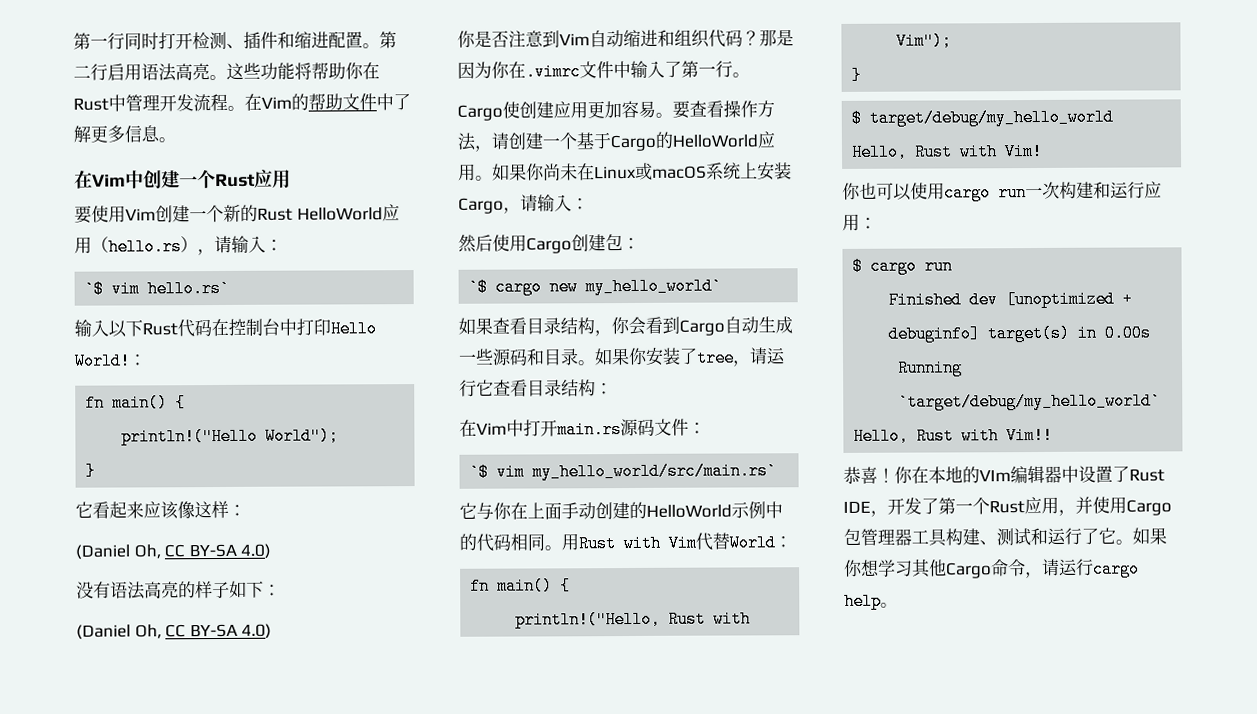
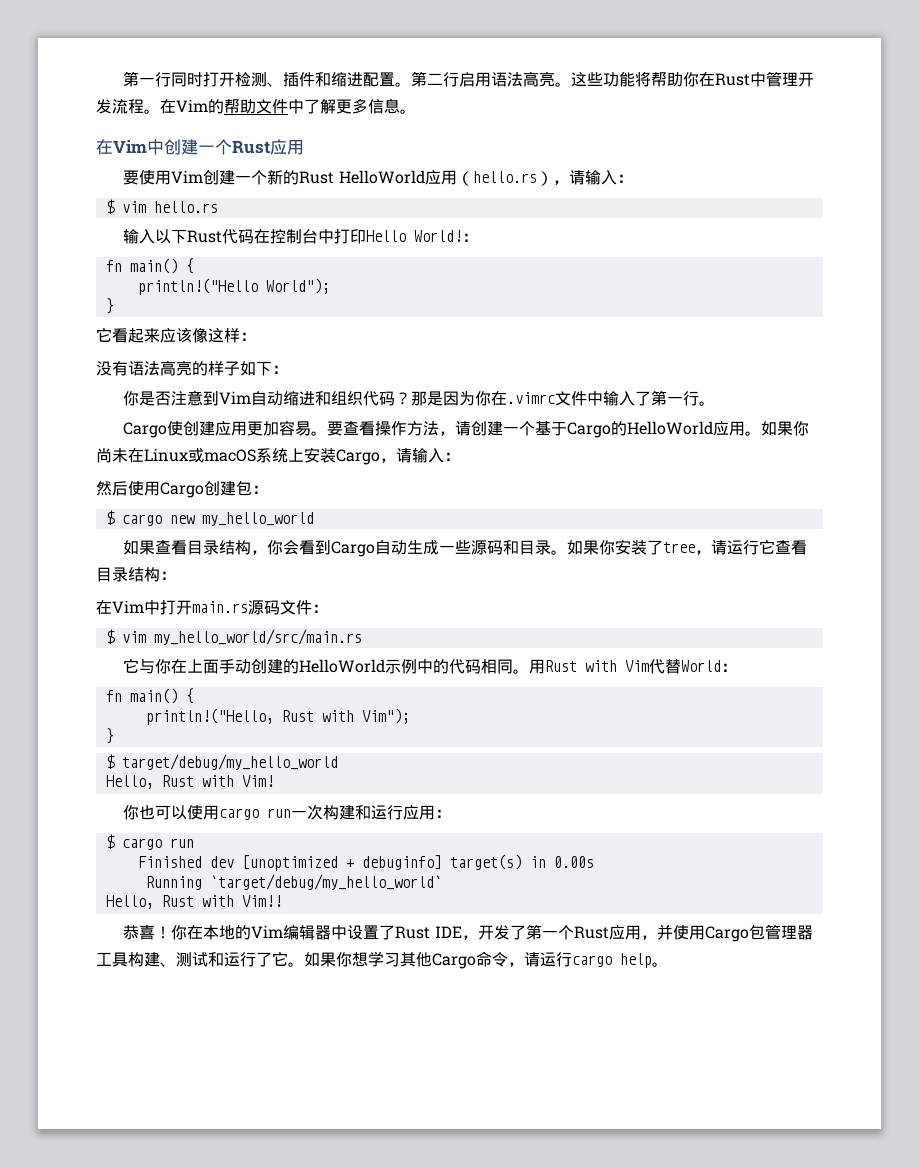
[84,279,231,298] `$ vim hello.rs` -> [105,199,218,214] $ vim hello.rs
[75,543,272,560] // (Daniel Oh, CC BY-SA 4.0) -> (256, 336) none
[76,623,273,640] // (Daniel Oh, CC BY-SA 4.0) -> (288, 369) none
[468,278,489,296] `$ -> [105,510,115,525] $
[585,277,723,296] my_hello_world` -> [201,512,314,526] my_hello_world
[469,462,778,481] `$ vim my_hello_world/src/main.rs` -> [105,629,362,645] $ vim my_hello_world/src/main.rs
[979,469,1011,482] VIm -> [251,925,284,938] Vim

